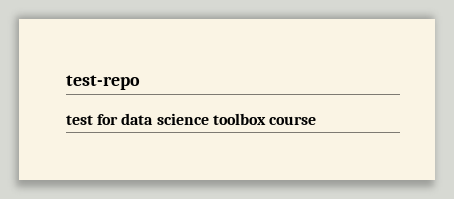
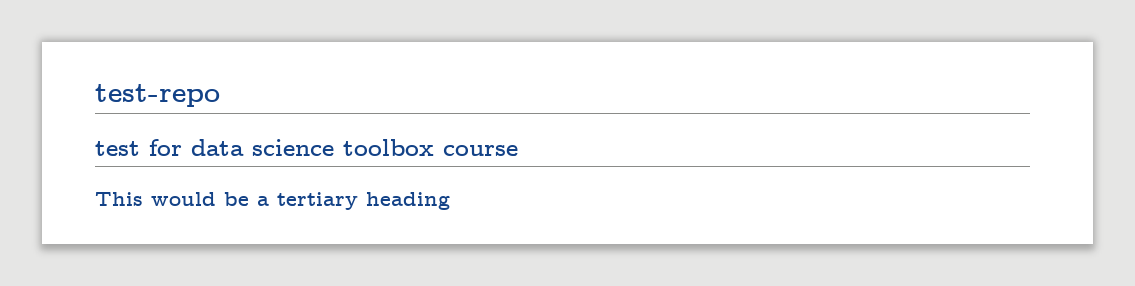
(316, 120) none -> [95,192,450,210] // This would be a tertiary heading

